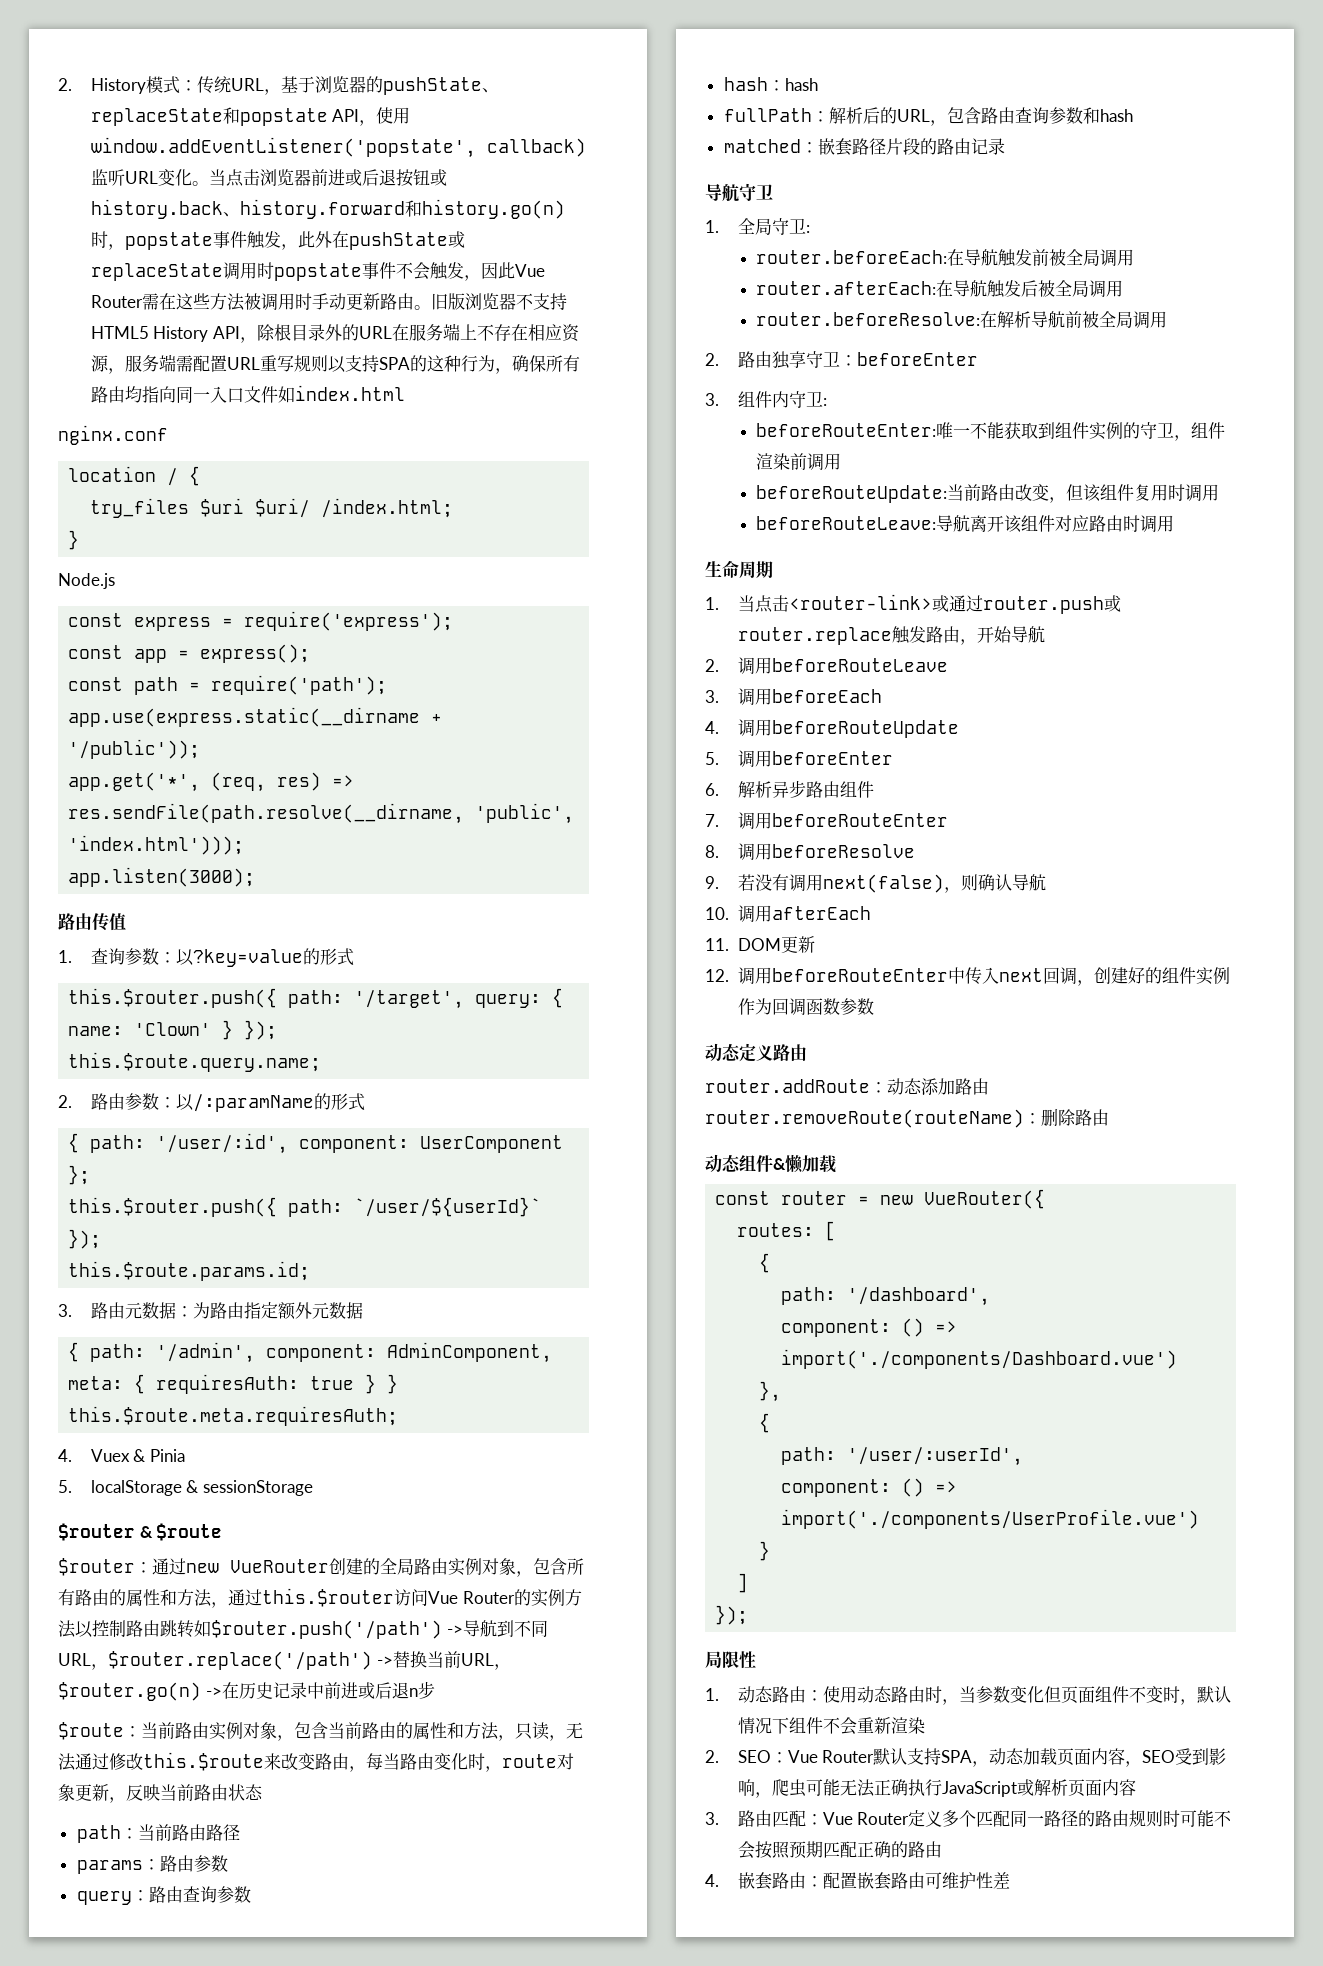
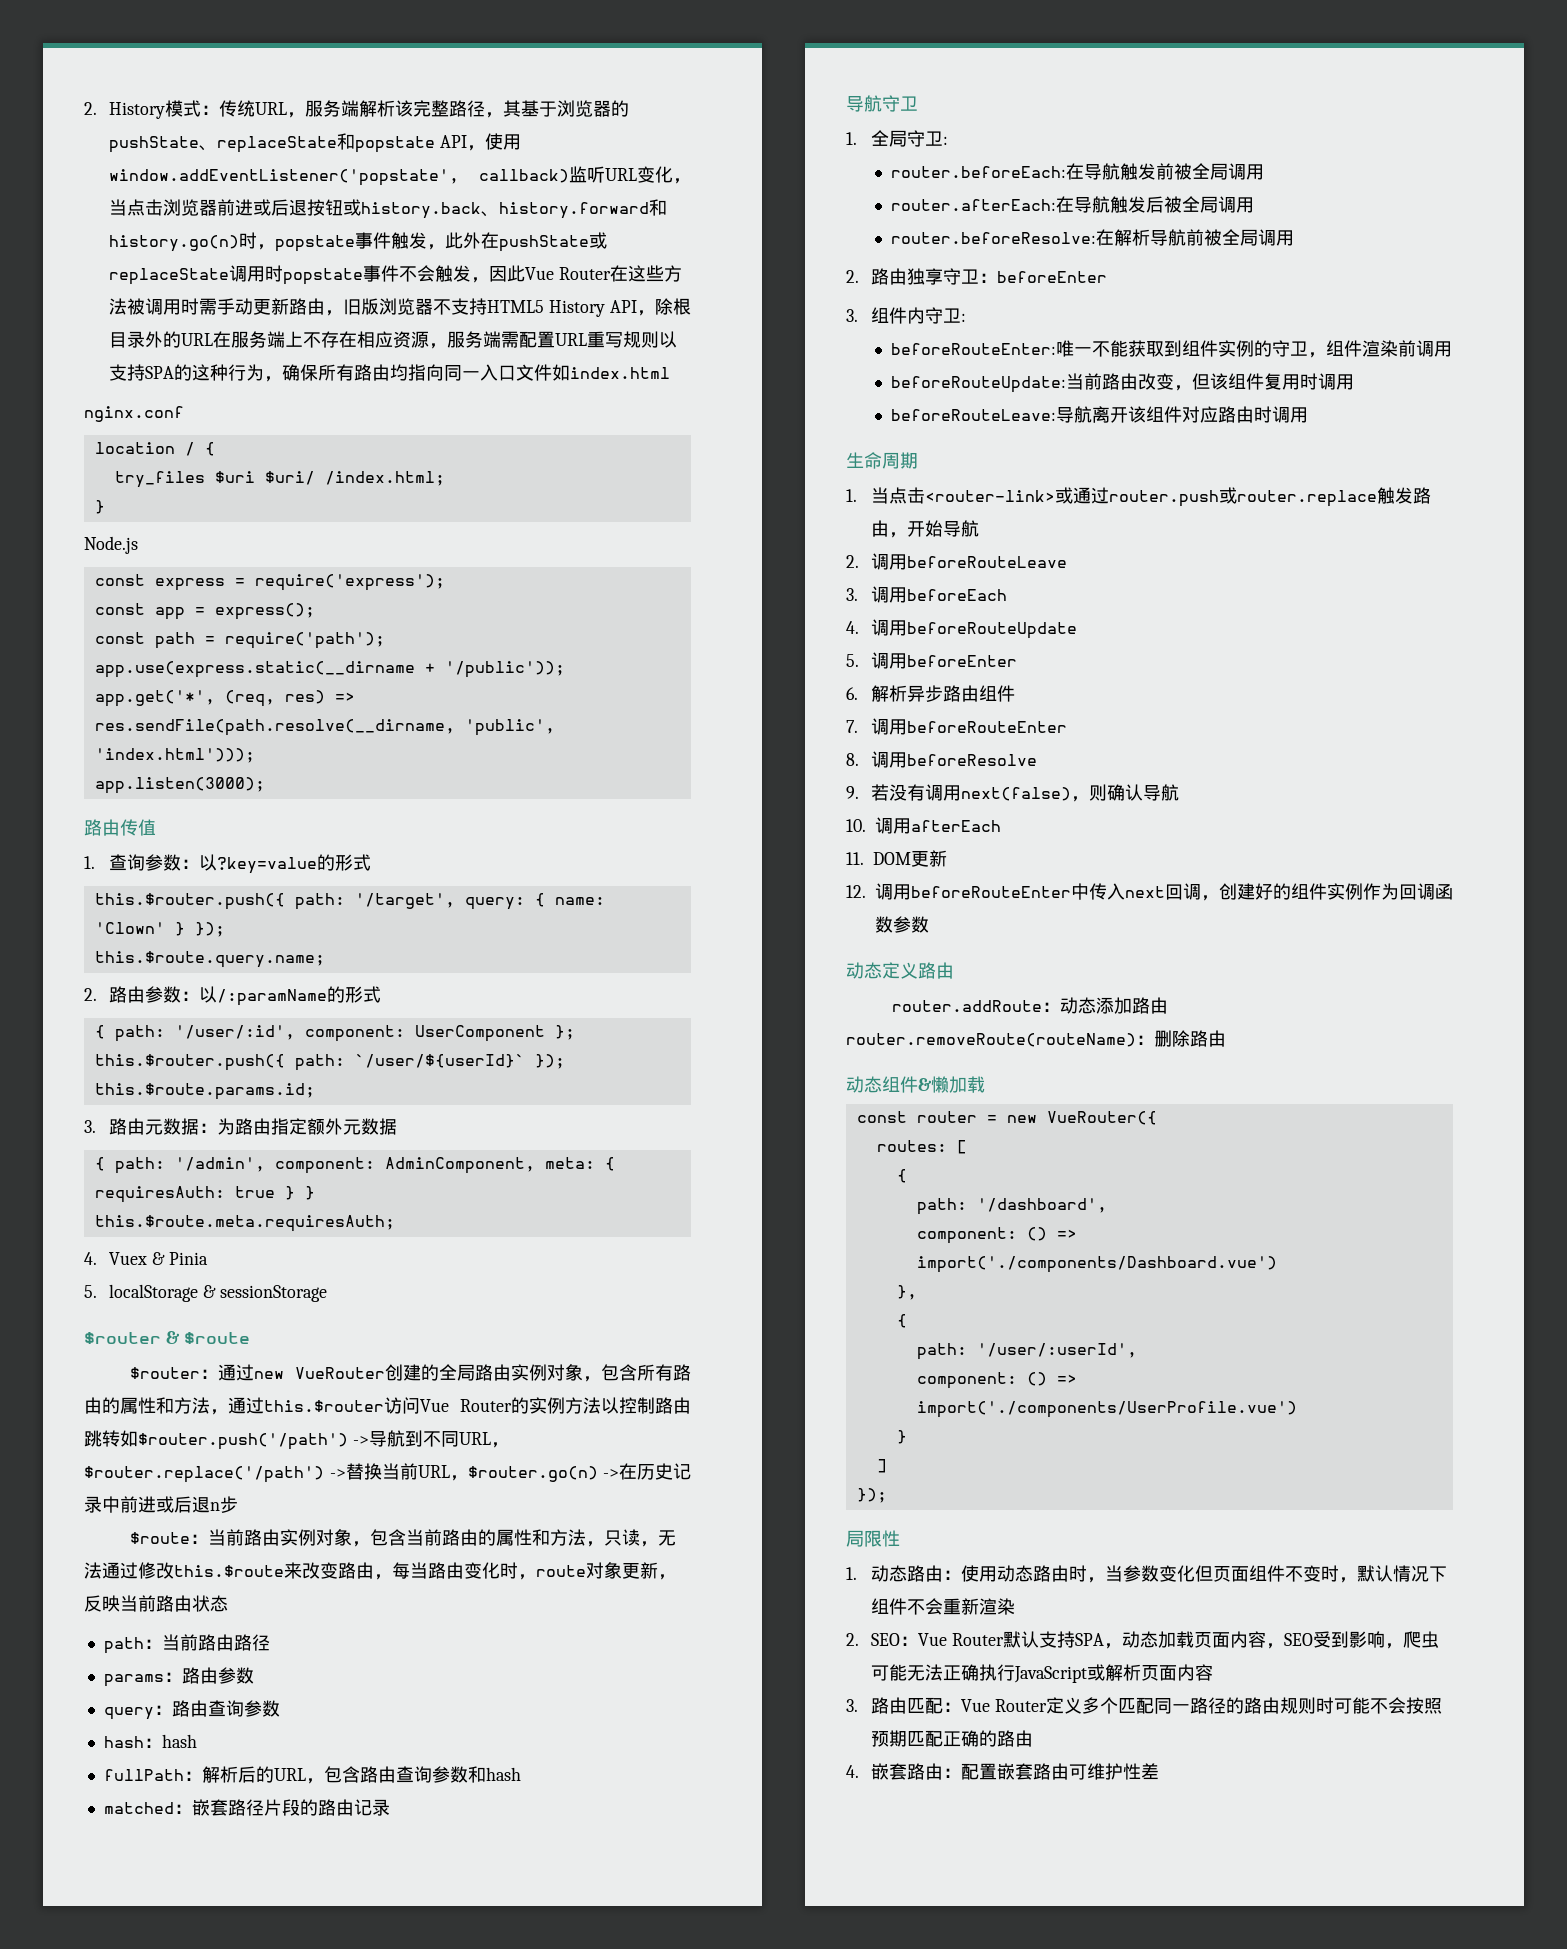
(281, 92) none -> [305,100,522,118] 服务端解析该完整路径，其
[191,181,209,186] 。 -> [673,178,691,184] ，
[141,293,159,310] 需 -> (612, 273) none
(312, 301) none -> [199,298,218,315] 需
[413,305,431,310] 。 -> [325,310,344,316] ，

